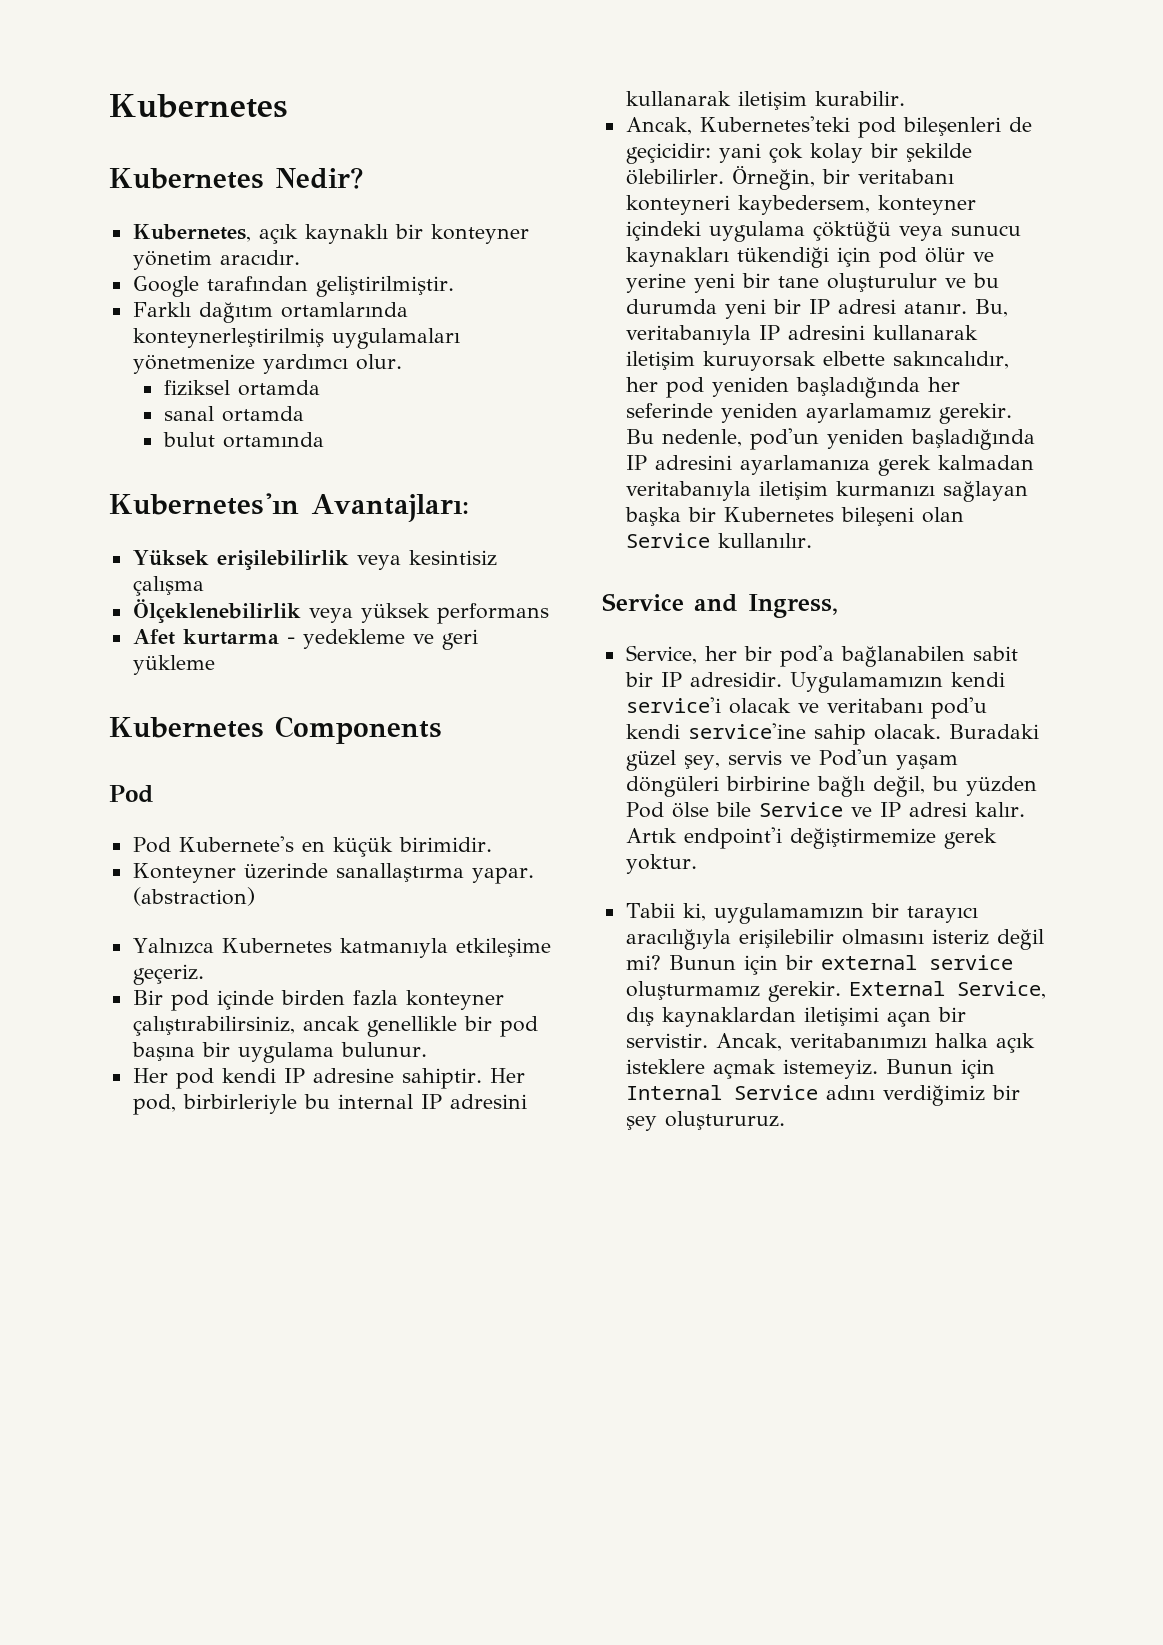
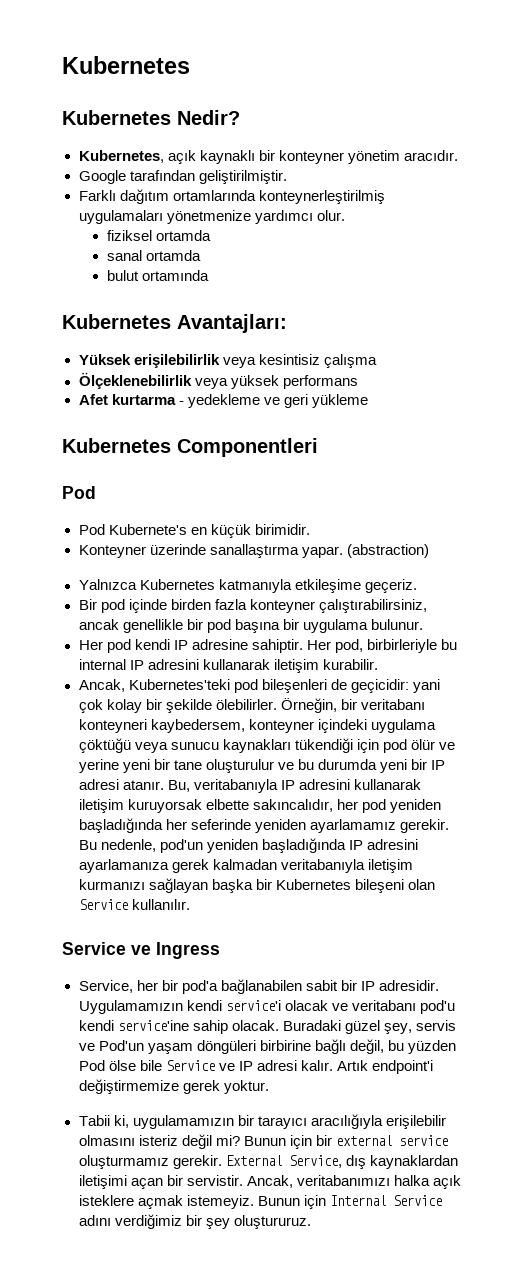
[109,493,299,515] Kubernetes'ın -> [62,314,171,329] Kubernetes
[275,716,441,744] Components -> [177,438,318,457] Componentleri
[694,594,838,618] and Ingress, -> [131,942,220,959] ve Ingress

